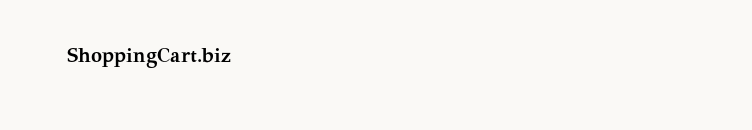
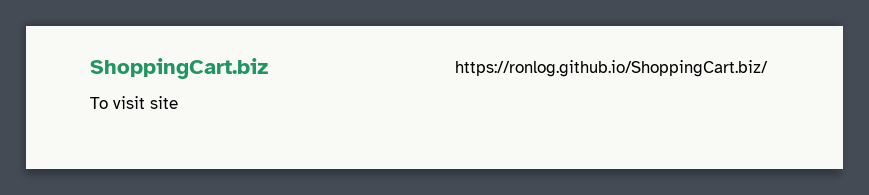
(231, 57) none -> [90,96,178,109] [455,60,768,77] // To visit site https://ronlog.github.io/ShoppingCart.biz/

